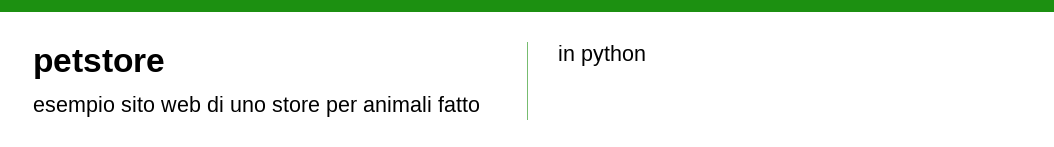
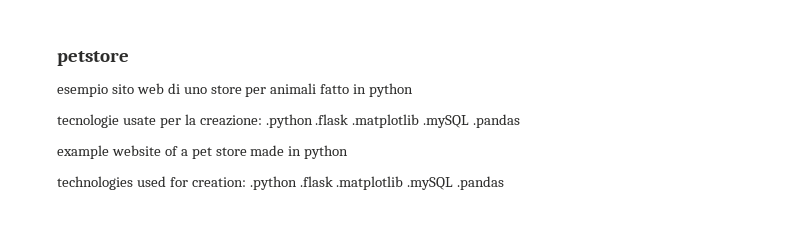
(646, 55) none -> [57,114,521,128] [57,145,349,159] [57,176,505,190] // tecnologie usate per la creazione: .python .flask .matplotlib .mySQL .pandas // example website of a pet store made in python // technologies used for creation: .python .flask .matplotlib .mySQL .pandas

